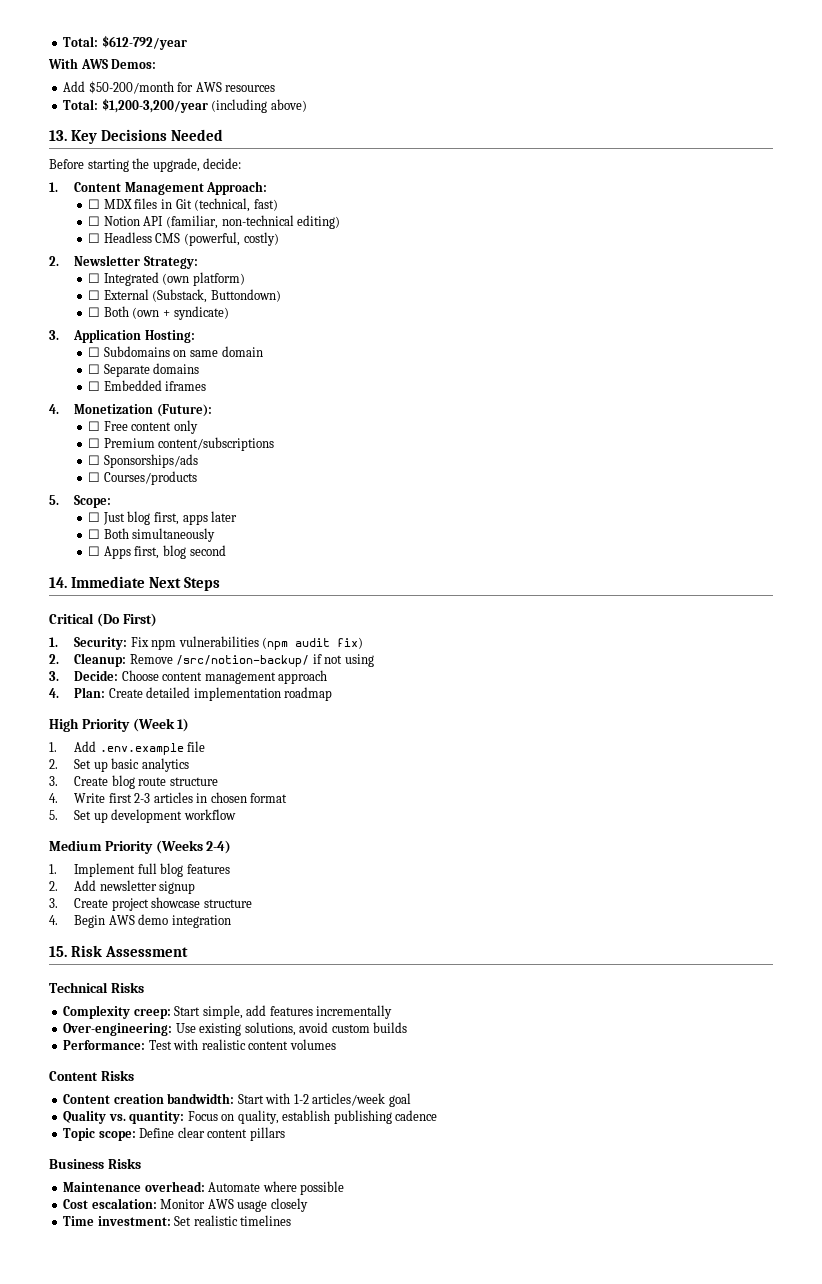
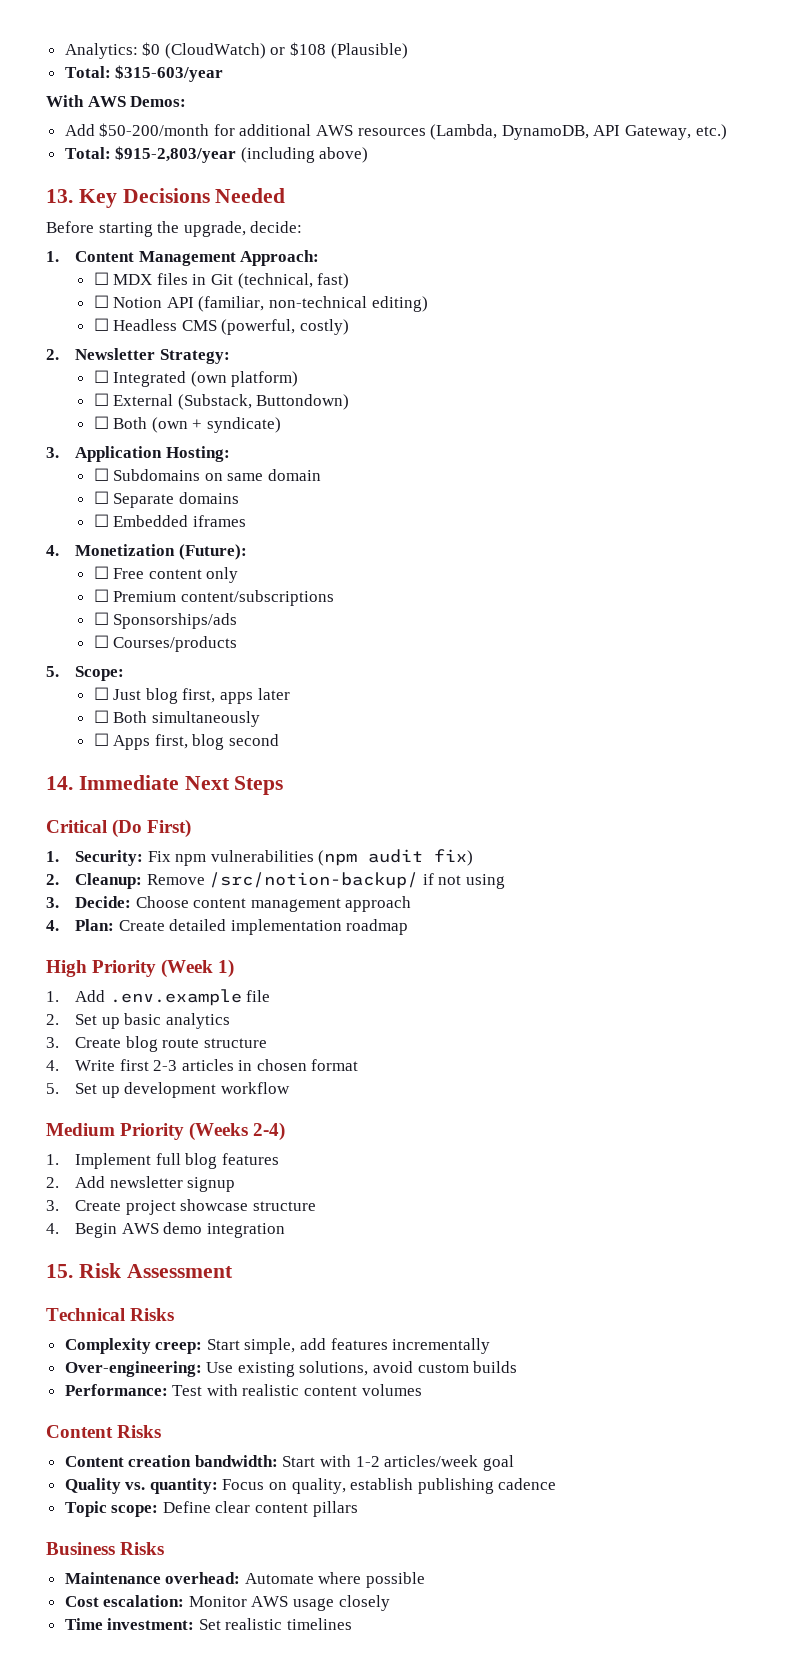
[63,35,187,50] Total: $612-792/year -> [64,42,408,59] [64,65,224,82] Analytics: $0 (CloudWatch) or $108 (Plausible) // Total: $315-603/year
(194, 87) none -> [239,124,312,136] additional
[63,98,208,113] // Total: $1,200-3,200/year -> [430,124,727,140] [64,146,237,163] (Lambda, DynamoDB, API Gateway, etc.) // Total: $915-2,803/year

